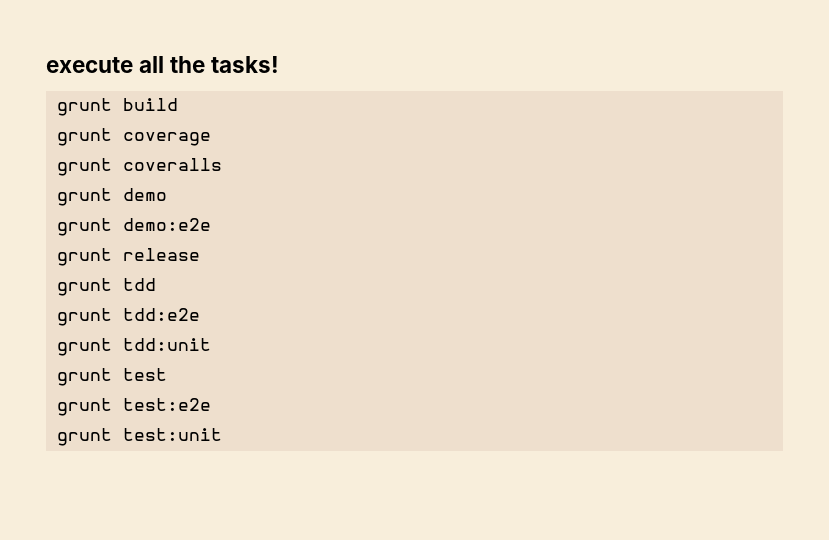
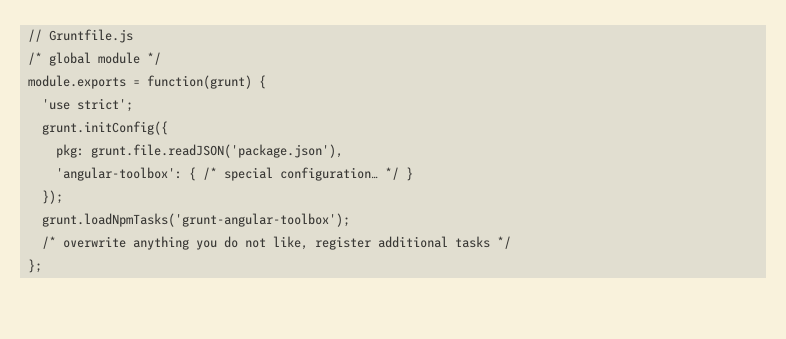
[46,56,280,73] [56,98,178,116] [56,128,211,146] [56,158,222,176] [56,188,167,206] [56,218,211,236] [56,248,200,266] [56,278,156,296] [56,308,200,326] [56,338,211,356] [56,368,167,386] [56,398,211,416] [56,428,222,446] execute all the tasks! // grunt build // grunt coverage // grunt coveralls // grunt demo // grunt demo:e2e // grunt release // grunt tdd // grunt tdd:e2e // grunt tdd:unit // grunt test // grunt test:e2e // grunt test:unit -> [28,29,134,43] [28,52,162,66] [28,75,267,89] [42,98,134,112] [42,121,169,135] [56,144,344,158] [56,167,414,181] [42,190,64,204] [42,213,351,227] [42,236,512,250] [28,259,43,273] // Gruntfile.js // /* global module */ // module.exports = function(grunt) { // 'use strict'; // grunt.initConfig({ // pkg: grunt.file.readJSON('package.json'), // 'angular-toolbox': { /* special configuration… */ } // }); // grunt.loadNpmTasks('grunt-angular-toolbox'); // /* overwrite anything you do not like, register additional tasks */ // };

